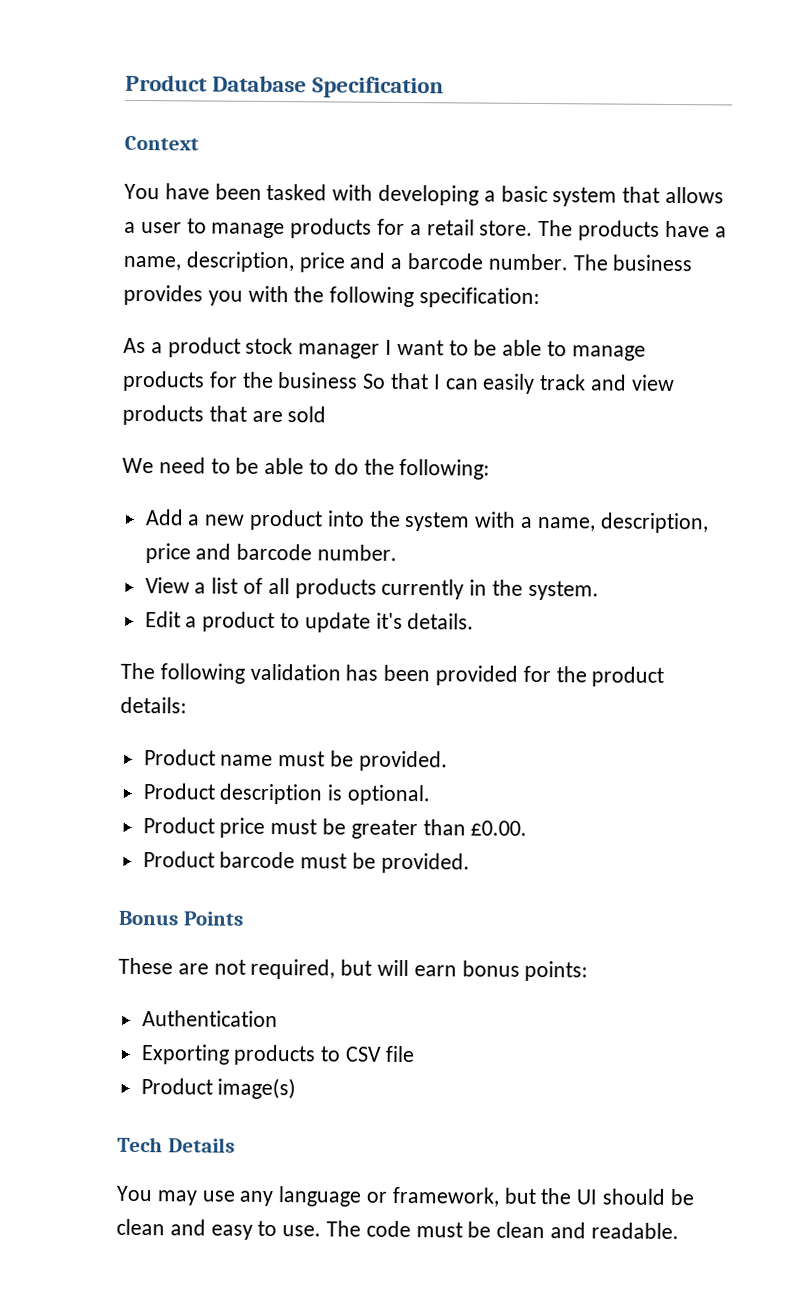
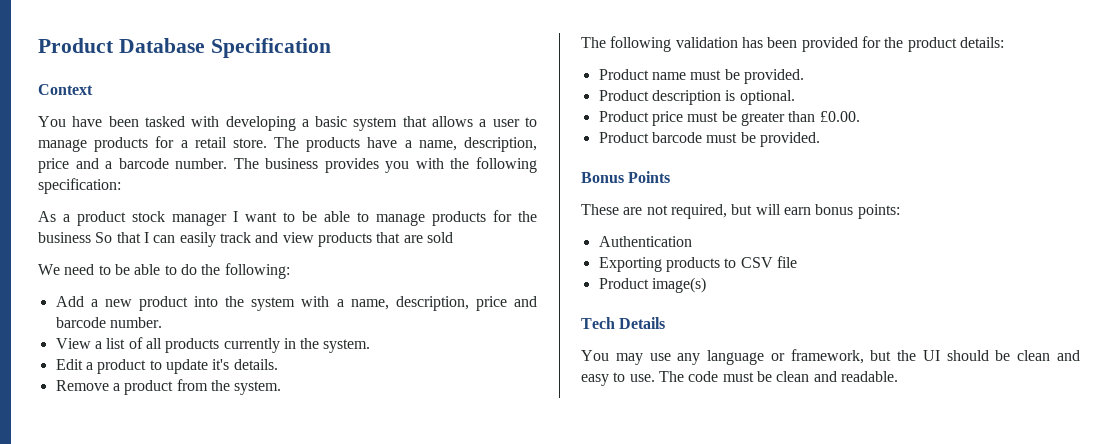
(475, 621) none -> [55,379,282,395] // Remove a product from the system.

